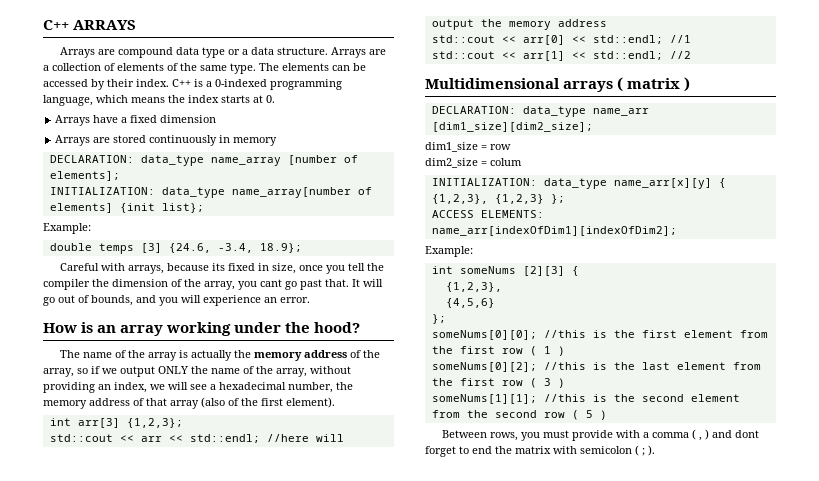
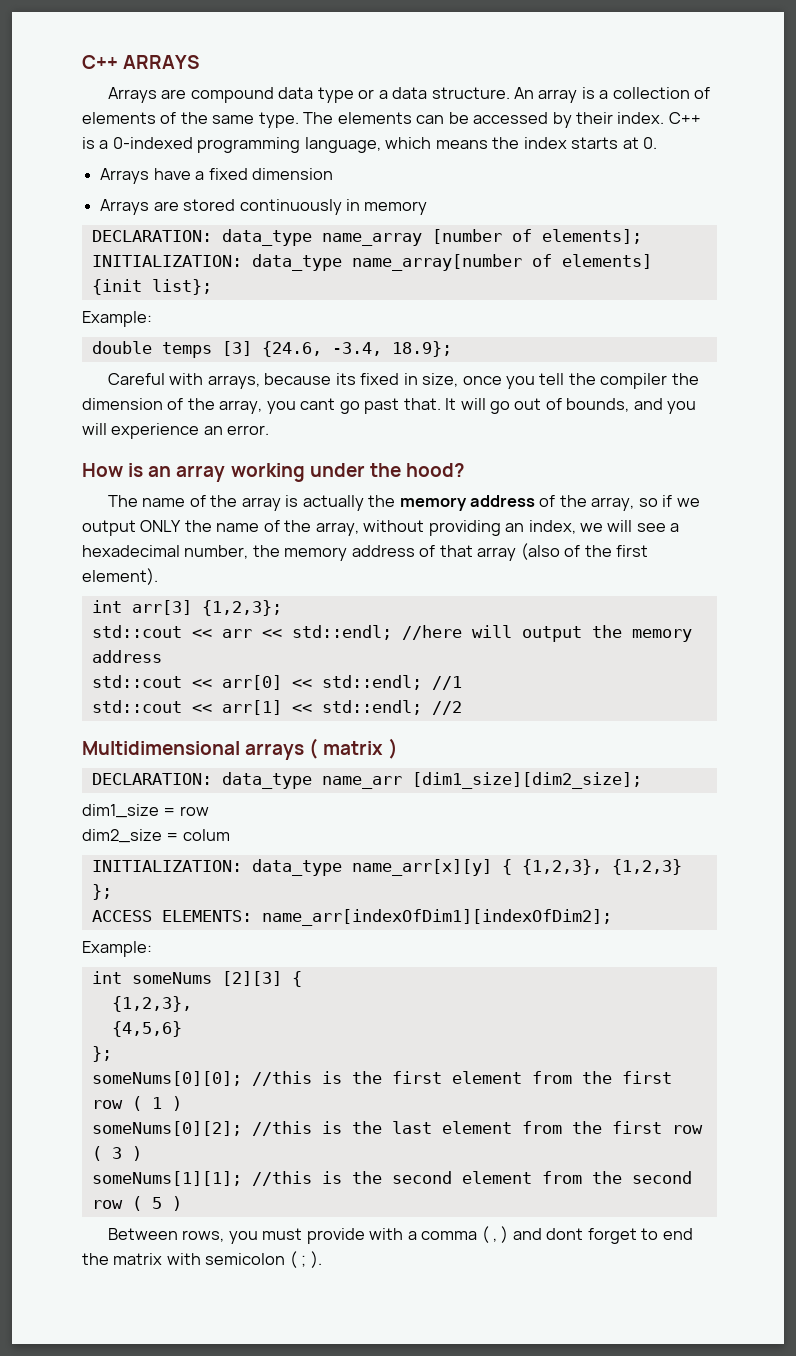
[331,47,387,58] Arrays are -> [514,87,595,103] An array is

